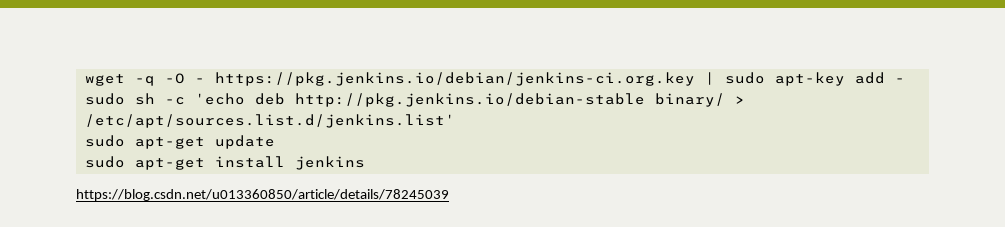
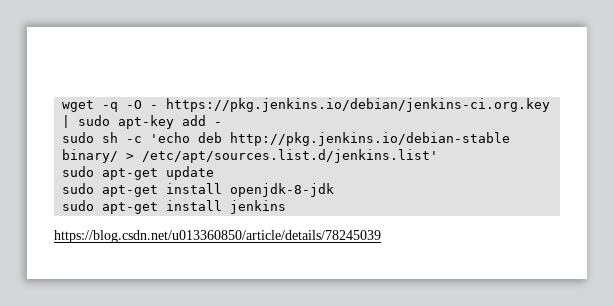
(275, 142) none -> [62,183,335,197] // sudo apt-get install openjdk-8-jdk

